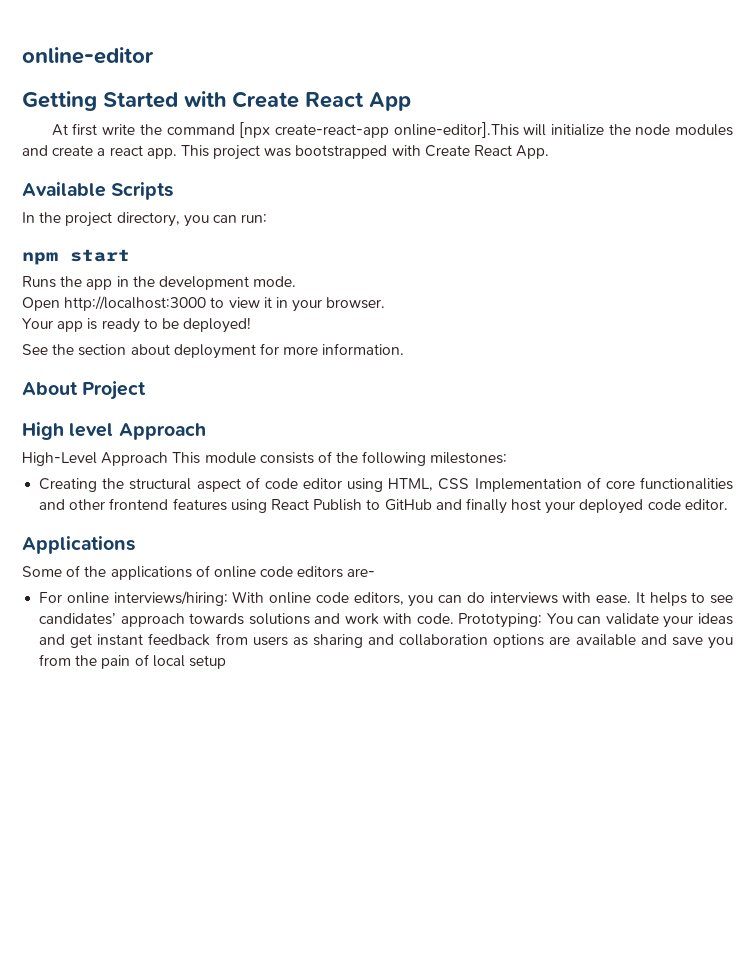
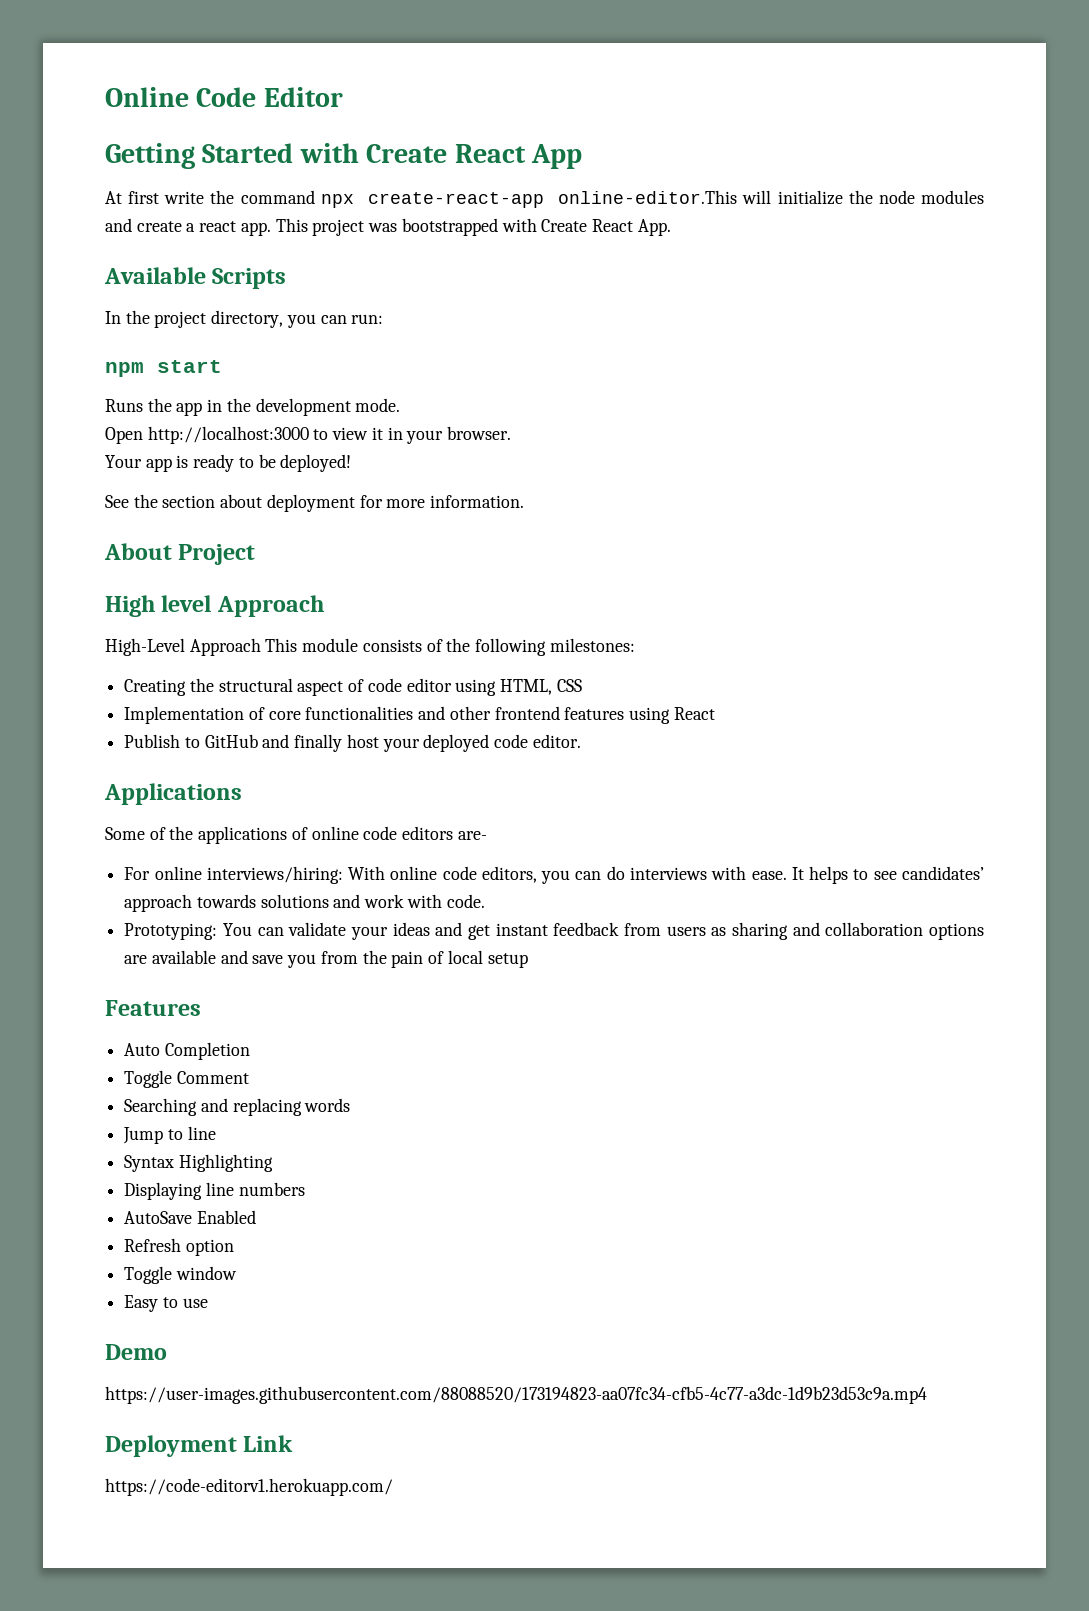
[22,47,154,64] online-editor -> [105,87,343,107] Online Code Editor
[239,122,519,138] [npx create-react-app online-editor].This -> [320,190,738,208] npx create-react-app online-editor.This
(470, 484) none -> (582, 685) //
(309, 504) none -> (715, 713) //
(454, 618) none -> (485, 901) //
(226, 662) none -> [105,1000,201,1016] [124,1042,250,1060] [124,1070,249,1088] [124,1098,351,1116] [123,1126,216,1144] [124,1154,273,1172] [124,1182,305,1200] [124,1210,256,1224] [124,1238,234,1256] [124,1266,237,1284] [124,1295,208,1312] [105,1344,167,1360] [105,1386,927,1404] [105,1435,294,1457] [105,1478,393,1496] // Features // Auto Completion // Toggle Comment // Searching and replacing words // Jump to line // Syntax Highlighting // Displaying line numbers // AutoSave Enabled // Refresh option // Toggle window // Easy to use // Demo // https://user-images.githubusercontent.com/88088520/173194823-aa07fc34-cfb5-4c77-a3dc-1d9b23d53c9a.mp4 // Deployment Link // https://code-editorv1.herokuapp.com/

